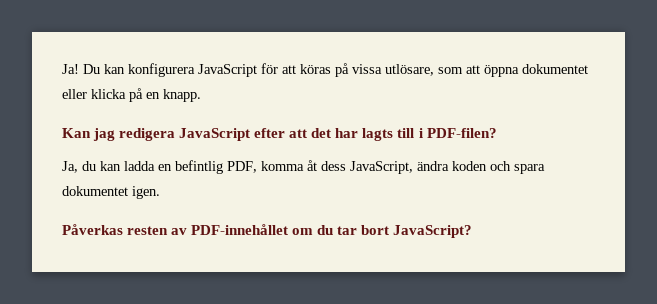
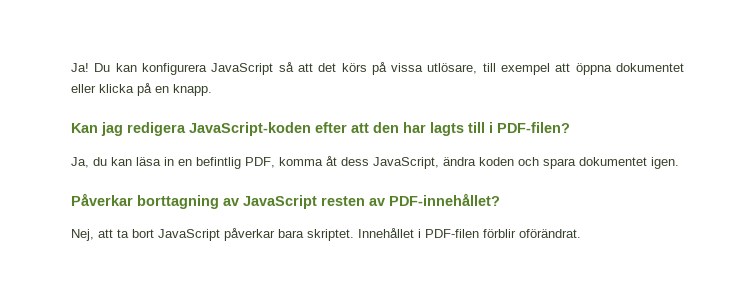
[261,63,331,74] för att köras -> [278,62,367,72] så att det körs
[438,67,463,74] som -> [482,63,551,75] till exempel
[179,128,251,141] JavaScript -> [189,122,311,136] JavaScript-koden
[311,128,332,138] det -> [373,122,399,133] den
[124,161,155,171] ladda -> [136,157,174,166] läsa in
[62,224,473,238] Påverkas resten av PDF-innehållet om du tar bort JavaScript? -> [71,193,500,209] [71,228,581,241] Påverkar borttagning av JavaScript resten av PDF-innehållet? // Nej, att ta bort JavaScript påverkar bara skriptet. Innehållet i PDF-filen förblir oförändrat.

